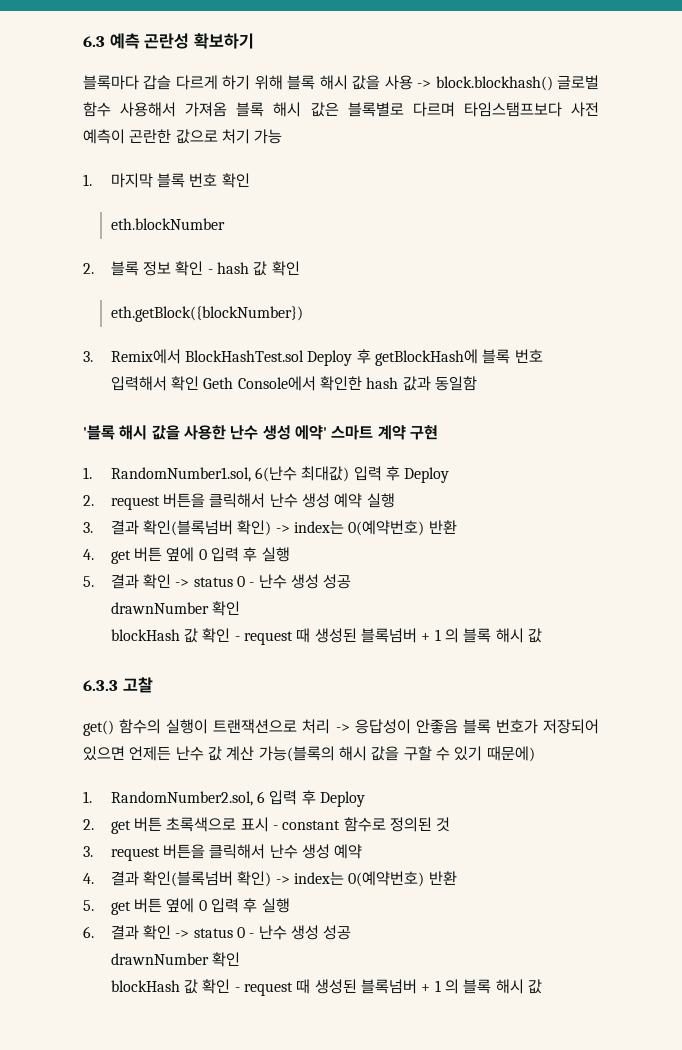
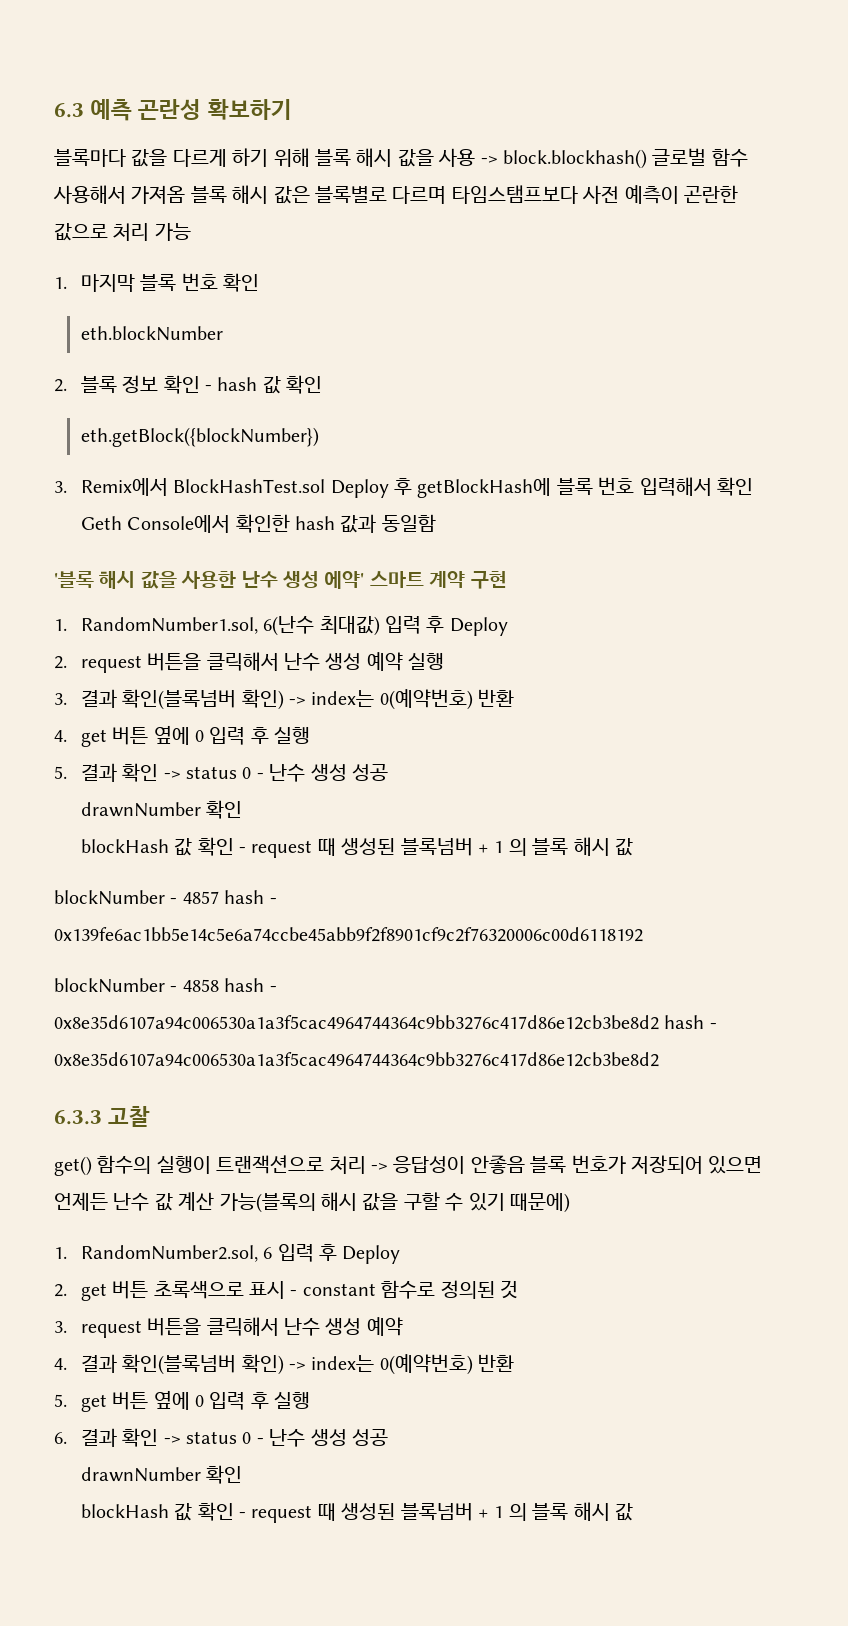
[143,75,172,90] 갑슬 -> [131,149,168,167] 값을
[221,129,250,144] 처기 -> [113,223,150,241] 처리
(542, 635) none -> [54,890,277,905] [54,927,643,942] [54,978,277,993] [54,1015,717,1030] [54,1052,659,1067] // blockNumber - 4857 hash - 0x139fe6ac1bb5e14c5e6a74ccbe45abb9f2f8901cf9c2f76320006c00d6118192 // blockNumber - 4858 hash - 0x8e35d6107a94c006530a1a3f5cac4964744364c9bb3276c417d86e12cb3be8d2 hash - 0x8e35d6107a94c006530a1a3f5cac4964744364c9bb3276c417d86e12cb3be8d2

